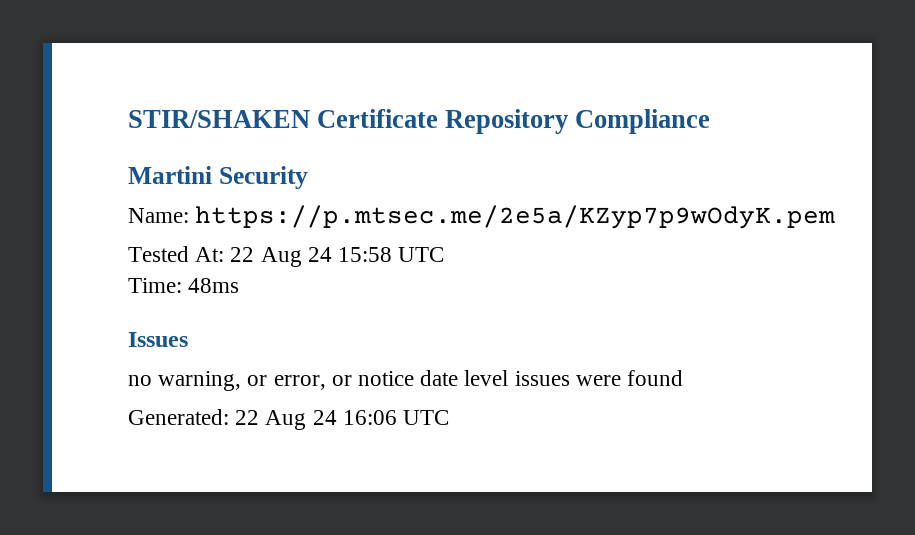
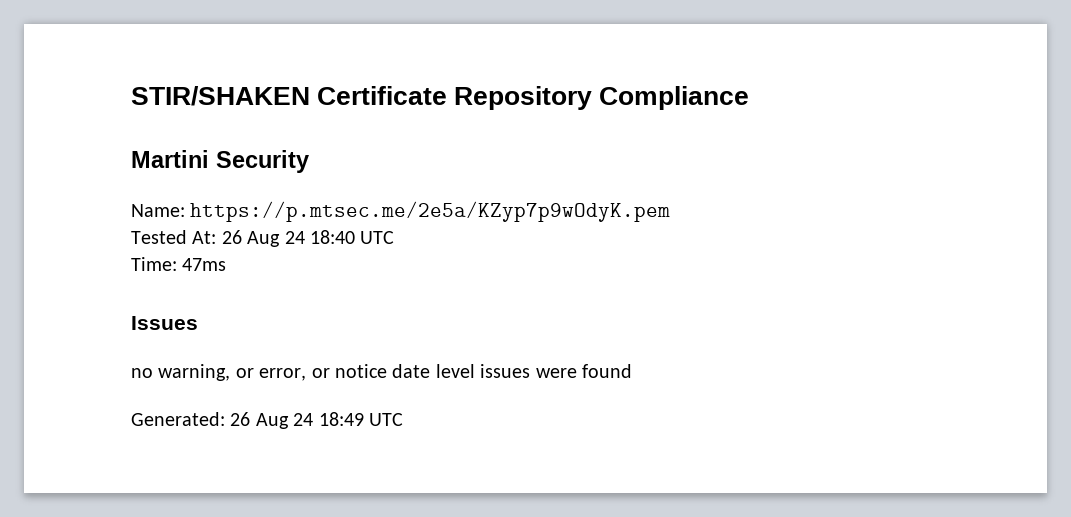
[230,247,393,267] 22 Aug 24 15:58 -> [221,230,355,247] 26 Aug 24 18:40
[188,278,240,293] 48ms -> [182,258,227,271] 47ms
[235,410,397,430] 22 Aug 24 16:06 -> [230,412,364,429] 26 Aug 24 18:49

